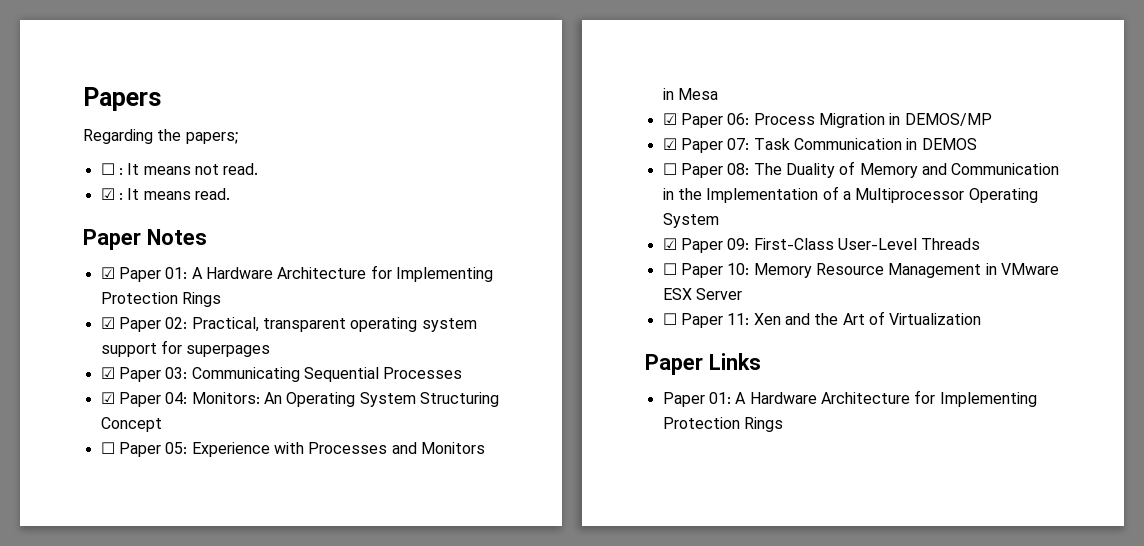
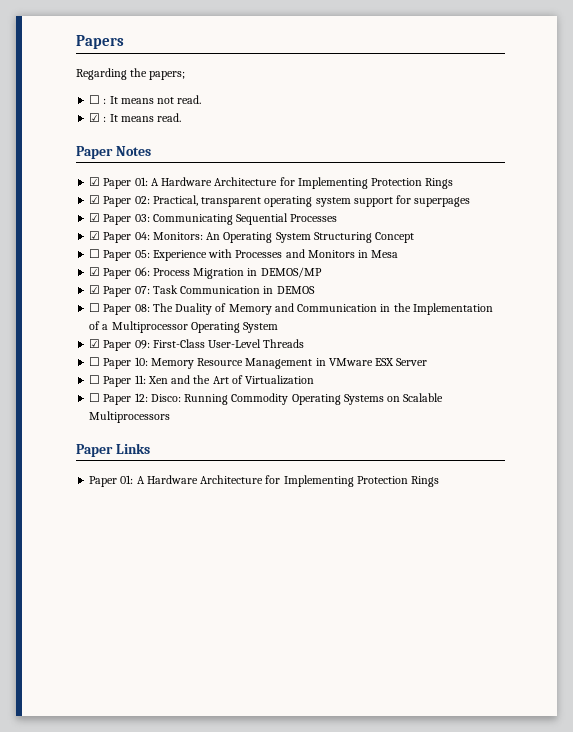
(982, 319) none -> [89,393,444,405] [89,411,171,423] // ☐ Paper 12: Disco: Running Commodity Operating Systems on Scalable Multiprocessors

